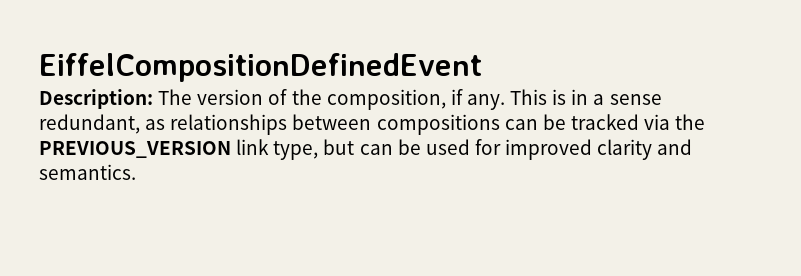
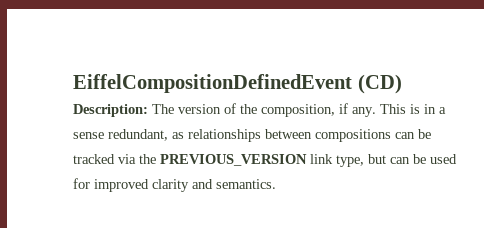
(482, 67) none -> [357,74,402,94] (CD)

